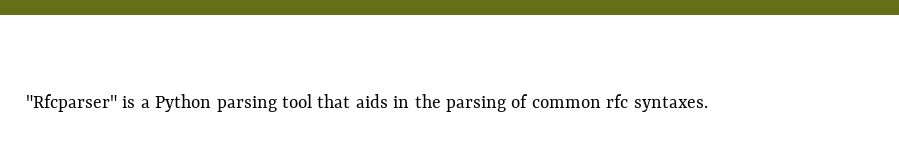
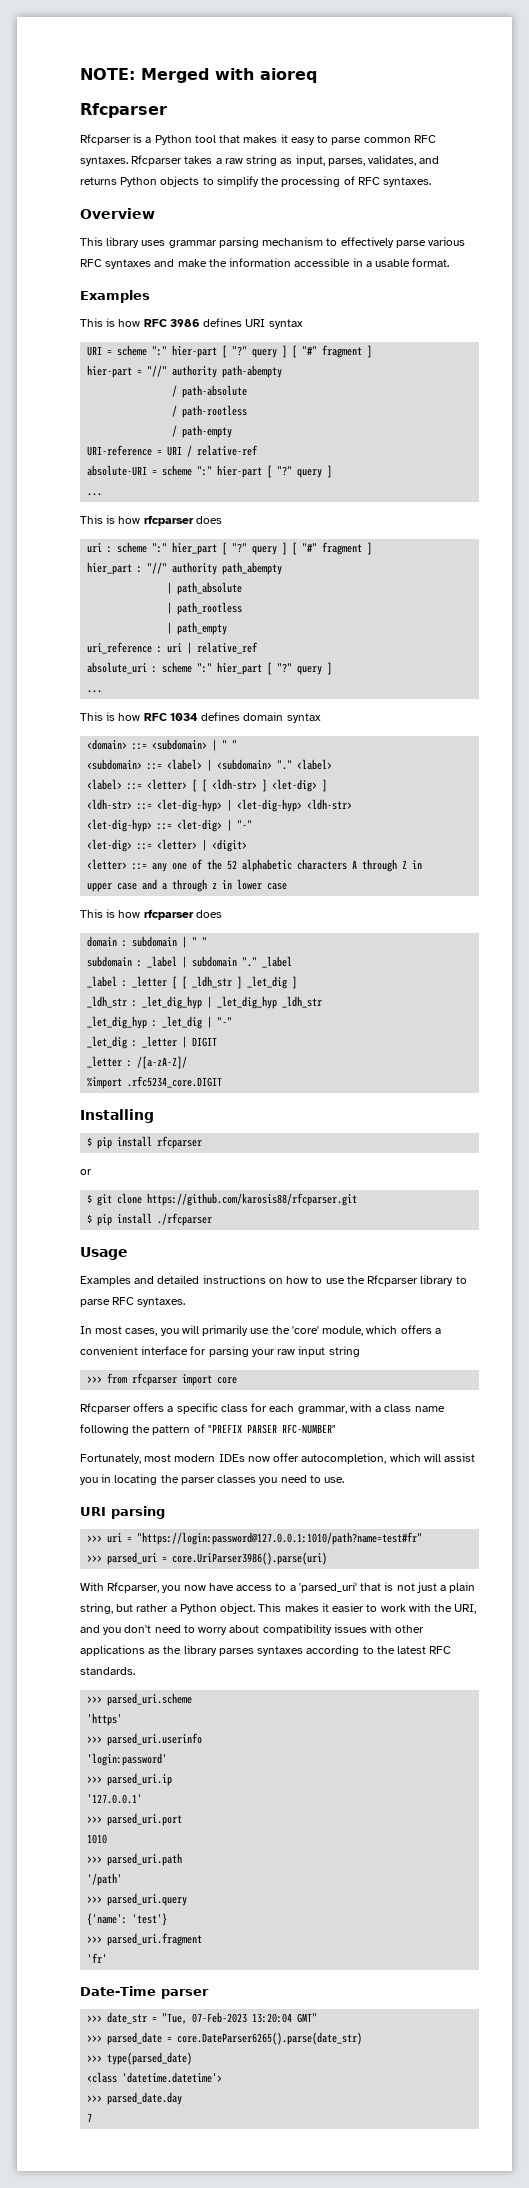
[26,94,117,112] "Rfcparser" -> [80,68,317,83] [80,103,167,118] [80,134,131,145] NOTE: Merged with aioreq // Rfcparser // Rfcparser
[216,96,277,112] parsing -> (192, 140) none
[355,94,708,112] aids in the parsing of common rfc syntaxes. -> [243,134,436,145] [80,155,440,166] [80,176,432,187] [80,208,155,219] [80,237,466,248] [80,258,450,269] [80,290,150,303] [80,318,303,329] [87,345,373,358] [87,365,283,378] [172,385,248,398] [172,405,248,418] [172,425,233,438] [87,445,259,457] [87,465,333,478] [87,493,103,496] [80,515,222,526] [87,542,373,555] [87,562,283,575] [167,582,243,595] [167,602,243,615] [167,622,228,635] [87,642,259,654] [87,662,333,675] [87,690,103,693] [80,712,321,723] [87,739,238,751] [87,759,333,771] [87,779,328,792] [87,799,353,812] [87,819,253,832] [87,839,248,852] [87,859,423,872] [87,879,288,892] [80,909,222,920] [87,936,208,948] [87,956,293,968] [87,976,298,989] [87,996,323,1009] [87,1016,233,1029] [87,1036,218,1049] [87,1056,188,1069] [87,1076,223,1089] [80,1109,154,1123] [87,1136,203,1149] [80,1169,92,1175] [87,1193,358,1206] [87,1213,213,1226] [80,1247,128,1260] [80,1275,467,1286] [80,1297,186,1307] [80,1325,441,1336] [80,1346,360,1357] [87,1373,238,1386] [80,1403,445,1414] [80,1424,336,1435] [80,1453,476,1464] [80,1474,345,1485] [80,1506,165,1519] [87,1532,423,1545] [87,1552,328,1565] [80,1582,476,1593] [80,1603,477,1614] [80,1624,425,1635] [80,1645,452,1656] [80,1667,135,1675] [87,1693,193,1706] [87,1713,123,1726] [87,1733,203,1746] [87,1753,168,1766] [87,1773,173,1786] [87,1794,143,1804] [87,1813,183,1826] [87,1834,108,1844] [87,1853,183,1866] [87,1873,123,1886] [87,1893,188,1906] [87,1913,168,1926] [87,1933,203,1946] [87,1953,108,1963] [80,1986,209,1999] [87,2012,318,2024] [87,2032,363,2045] [87,2052,193,2065] [87,2072,223,2083] [87,2092,183,2105] [87,2113,93,2122] makes it easy to parse common RFC syntaxes. Rfcparser takes a raw string as input, parses, validates, and returns Python objects to simplify the processing of RFC syntaxes. // Overview // This library uses grammar parsing mechanism to effectively parse various RFC syntaxes and make the information accessible in a usable format. // Examples // This is how RFC 3986 defines URI syntax // URI = scheme ":" hier-part [ "?" query ] [ "#" fragment ] // hier-part = "//" authority path-abempty // / path-absolute // / path-rootless // / path-empty // URI-reference = URI / relative-ref // absolute-URI = scheme ":" hier-part [ "?" query ] // ... // This is how rfcparser does // uri : scheme ":" hier_part [ "?" query ] [ "#" fragment ] // hier_part : "//" authority path_abempty // | path_absolute // | path_rootless // | path_empty // uri_reference : uri | relative_ref // absolute_uri : scheme ":" hier_part [ "?" query ] // ... // This is how RFC 1034 defines domain syntax // <domain> ::= <subdomain> | " " // <subdomain> ::= <label> | <subdomain> "." <label> // <label> ::= <letter> [ [ <ldh-str> ] <let-dig> ] // <ldh-str> ::= <let-dig-hyp> | <let-dig-hyp> <ldh-str> // <let-dig-hyp> ::= <let-dig> | "-" // <let-dig> ::= <letter> | <digit> // <letter> ::= any one of the 52 alphabetic characters A through Z in // upper case and a through z in lower case // This is how rfcparser does // domain : subdomain | " " // subdomain : _label | subdomain "." _label // _label : _letter [ [ _ldh_str ] _let_dig ] // _ldh_str : _let_dig_hyp | _let_dig_hyp _ldh_str // _let_dig_hyp : _let_dig | "-" // _let_dig : _letter | DIGIT // _letter : /[a-zA-Z]/ // %import .rfc5234_core.DIGIT // Installing // $ pip install rfcparser // or // $ git clone https://github.com/karosis88/rfcparser.git // $ pip install ./rfcparser // Usage // Examples and detailed instructions on how to use the Rfcparser library to parse RFC syntaxes. // In most cases, you will primarily use the 'core' module, which offers a convenient interface for parsing your raw input string // >>> from rfcparser import core // Rfcparser offers a specific class for each grammar, with a class name following the pattern of "PREFIX PARSER RFC-NUMBER" // Fortunately, most modern IDEs now offer autocompletion, which will assist you in locating the parser classes you need to use. // URI parsing // >>> uri = "https://login:password@127.0.0.1:1010/path?name=test#fr" // >>> parsed_uri = core.UriParser3986().parse(uri) // With Rfcparser, you now have access to a 'parsed_uri' that is not just a plain string, but rather a Python object. This makes it easier to work with the URI, and you don't need to worry about compatibility issues with other applications as the library parses syntaxes according to the latest RFC standards. // >>> parsed_uri.scheme // 'https' // >>> parsed_uri.userinfo // 'login:password' // >>> parsed_uri.ip // '127.0.0.1' // >>> parsed_uri.port // 1010 // >>> parsed_uri.path // '/path' // >>> parsed_uri.query // {'name': 'test'} // >>> parsed_uri.fragment // 'fr' // Date-Time parser // >>> date_str = "Tue, 07-Feb-2023 13:20:04 GMT" // >>> parsed_date = core.DateParser6265().parse(date_str) // >>> type(parsed_date) // <class 'datetime.datetime'> // >>> parsed_date.day // 7

